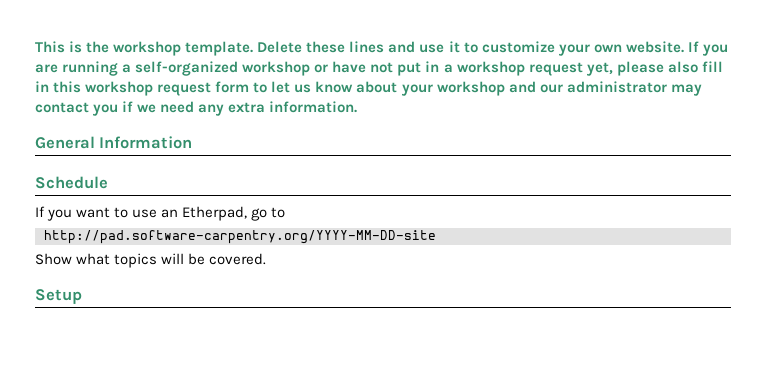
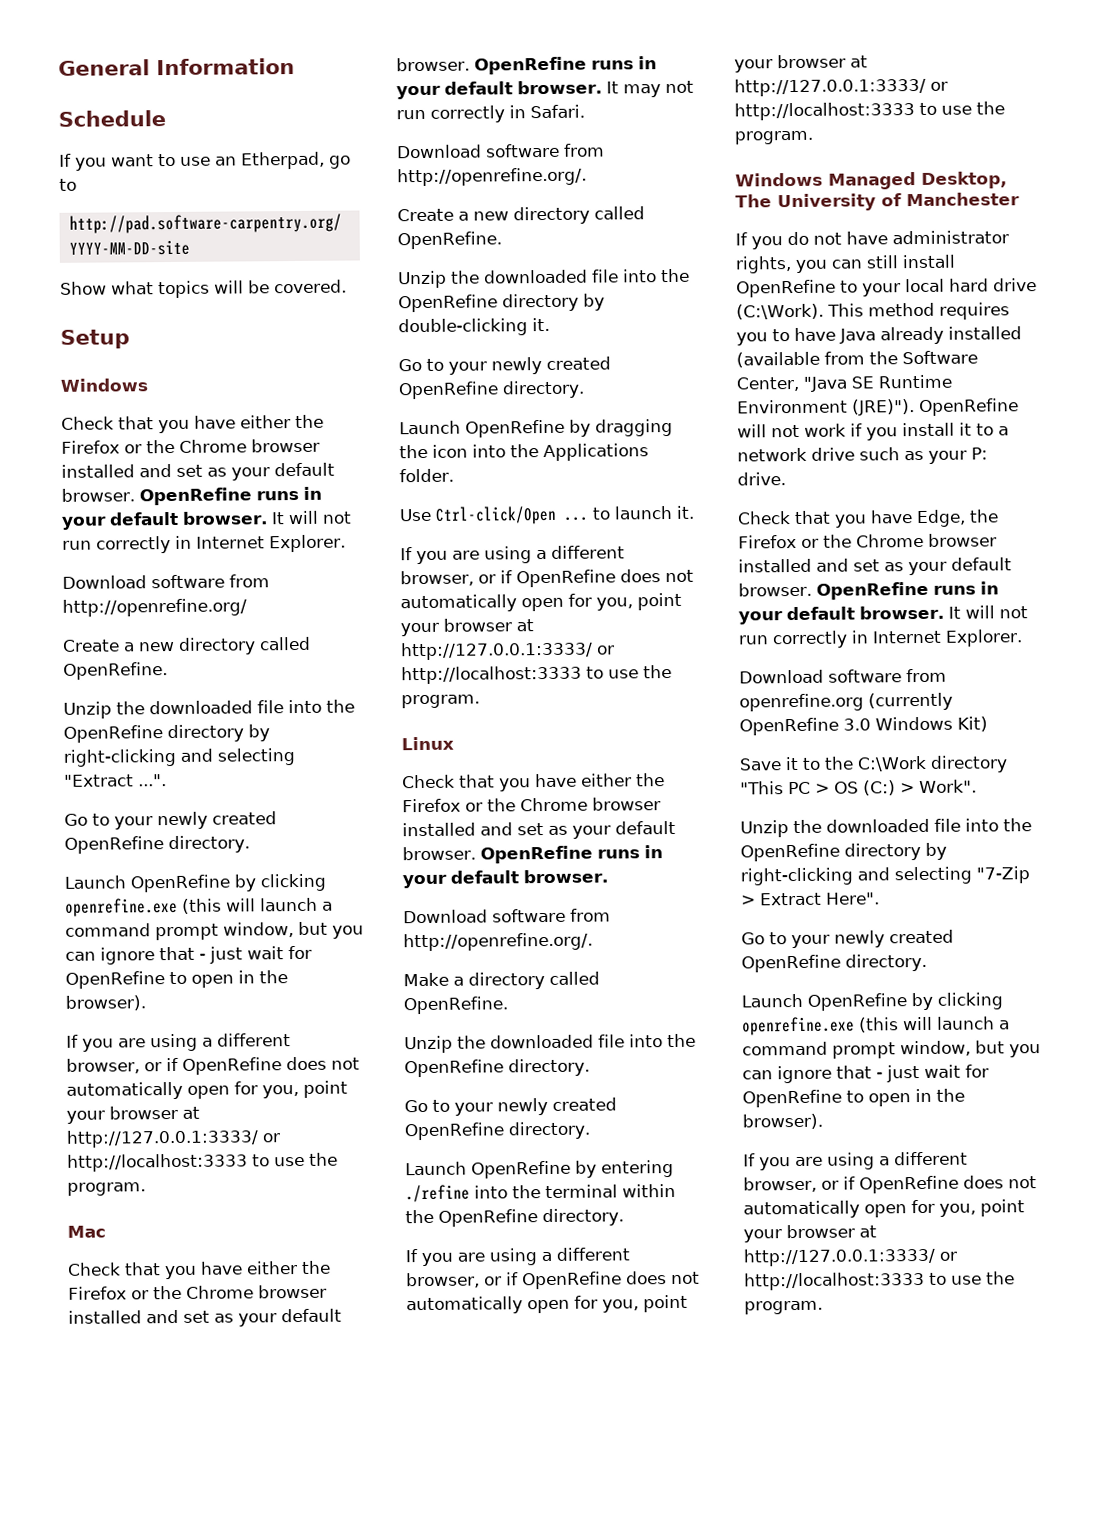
[35,41,728,56] [35,61,723,76] [35,81,702,96] [35,101,358,116] This is the workshop template. Delete these lines and use it to customize your own website. If you are running a self-organized workshop or have not put in a workshop request yet, please also fill in this workshop request form to let us know about your workshop and our administrator may contact you if we need any extra information. // -> (58, 67) none
(82, 296) none -> [60,378,148,392] [61,414,324,434] [61,438,320,454] [61,462,335,481] [61,486,322,506] [61,510,352,530] [62,534,346,554] [62,574,270,589] [62,598,247,617] [62,636,311,655] [63,662,168,680] [63,699,355,719] [63,724,270,743] [63,748,295,767] [64,774,167,787] [64,811,277,830] [64,835,250,854] [64,873,326,893] [65,897,333,917] [65,921,364,941] [65,945,312,965] [65,970,288,989] [65,995,146,1011] [66,1033,291,1052] [66,1056,360,1075] [66,1080,348,1100] [66,1105,200,1124] [66,1129,280,1148] [67,1152,338,1172] [67,1182,146,1196] [67,1225,106,1238] [67,1260,331,1280] [68,1284,327,1300] [68,1308,342,1327] [396,56,657,75] [396,80,694,100] [396,104,585,123] [396,143,605,159] [397,167,587,187] [397,206,645,225] [397,231,502,250] [398,268,690,289] [398,293,605,313] [398,317,550,337] [398,356,611,375] [398,380,585,400] [399,418,673,438] [399,443,649,462] [399,468,454,483] [399,505,695,525] [400,545,625,565] [400,569,694,588] [400,592,682,613] [400,618,534,637] [400,641,615,661] [401,664,672,685] [401,694,480,709] [401,736,454,751] [402,773,665,792] [402,797,661,813] [402,820,676,839] [402,845,663,864] [402,869,608,889] [403,908,611,924] [403,932,593,952] [403,971,600,990] [403,996,508,1015] [404,1033,696,1054] [404,1058,590,1078] [404,1097,617,1116] [404,1121,590,1141] [405,1159,674,1179] [405,1183,676,1203] [405,1208,624,1227] [405,1247,630,1267] [406,1271,700,1290] [406,1294,688,1315] [734,54,868,73] [734,77,948,97] [734,101,1005,121] [734,130,813,145] [735,171,1007,190] [735,192,1020,212] [735,230,1009,250] [735,254,955,274] [736,278,1037,298] [736,302,1010,320] [736,326,1022,346] [736,350,978,368] [736,374,952,392] [737,398,1019,416] [737,422,1009,441] [737,447,988,464] [737,472,786,486] [737,509,999,528] [738,533,997,549] [738,557,1012,576] [738,581,999,600] [738,605,1028,625] [738,629,1023,649] [739,668,947,684] [739,692,953,712] [739,716,988,736] [739,755,1008,773] [740,779,977,796] [740,818,1032,838] [740,842,947,862] [740,866,1030,886] [741,892,880,906] [741,929,954,949] [741,953,927,973] [741,992,1003,1011] [742,1016,1010,1036] [742,1040,1041,1059] [742,1064,989,1084] [742,1088,965,1108] [742,1113,823,1130] [743,1151,968,1171] [743,1175,1037,1194] [743,1199,1025,1219] [743,1224,877,1243] [743,1247,957,1267] [744,1271,1015,1291] [744,1300,823,1315] // Windows // Check that you have either the Firefox or the Chrome browser installed and set as your default browser. OpenRefine runs in your default browser. It will not run correctly in Internet Explorer. // Download software from http://openrefine.org/ // Create a new directory called OpenRefine. // Unzip the downloaded file into the OpenRefine directory by right-clicking and selecting "Extract ...". // Go to your newly created OpenRefine directory. // Launch OpenRefine by clicking openrefine.exe (this will launch a command prompt window, but you can ignore that - just wait for OpenRefine to open in the browser). // If you are using a different browser, or if OpenRefine does not automatically open for you, point your browser at http://127.0.0.1:3333/ or http://localhost:3333 to use the program. // Mac // Check that you have either the Firefox or the Chrome browser installed and set as your default browser. OpenRefine runs in your default browser. It may not run correctly in Safari. // Download software from http://openrefine.org/. // Create a new directory called OpenRefine. // Unzip the downloaded file into the OpenRefine directory by double-clicking it. // Go to your newly created OpenRefine directory. // Launch OpenRefine by dragging the icon into the Applications folder. // Use Ctrl-click/Open ... to launch it. // If you are using a different browser, or if OpenRefine does not automatically open for you, point your browser at http://127.0.0.1:3333/ or http://localhost:3333 to use the program. // Linux // Check that you have either the Firefox or the Chrome browser installed and set as your default browser. OpenRefine runs in your default browser. // Download software from http://openrefine.org/. // Make a directory called OpenRefine. // Unzip the downloaded file into the OpenRefine directory. // Go to your newly created OpenRefine directory. // Launch OpenRefine by entering ./refine into the terminal within the OpenRefine directory. // If you are using a different browser, or if OpenRefine does not automatically open for you, point your browser at http://127.0.0.1:3333/ or http://localhost:3333 to use the program. // Windows Managed Desktop, The University of Manchester // If you do not have administrator rights, you can still install OpenRefine to your local hard drive (C:\Work). This method requires you to have Java already installed (available from the Software Center, "Java SE Runtime Environment (JRE)"). OpenRefine will not work if you install it to a network drive such as your P: drive. // Check that you have Edge, the Firefox or the Chrome browser installed and set as your default browser. OpenRefine runs in your default browser. It will not run correctly in Internet Explorer. // Download software from openrefine.org (currently OpenRefine 3.0 Windows Kit) // Save it to the C:\Work directory "This PC > OS (C:) > Work". // Unzip the downloaded file into the OpenRefine directory by right-clicking and selecting "7-Zip > Extract Here". // Go to your newly created OpenRefine directory. // Launch OpenRefine by clicking openrefine.exe (this will launch a command prompt window, but you can ignore that - just wait for OpenRefine to open in the browser). // If you are using a different browser, or if OpenRefine does not automatically open for you, point your browser at http://127.0.0.1:3333/ or http://localhost:3333 to use the program.

